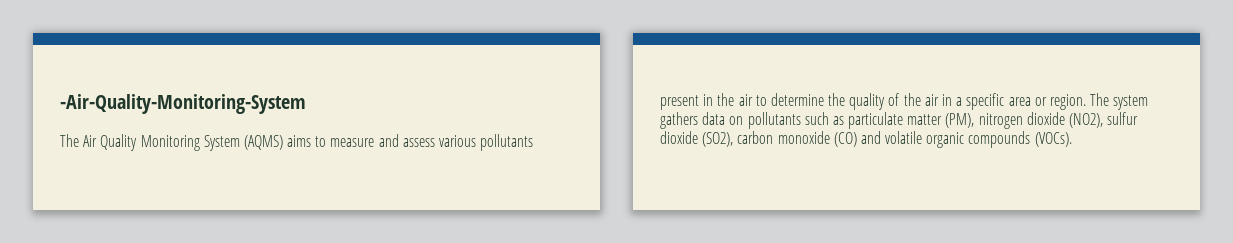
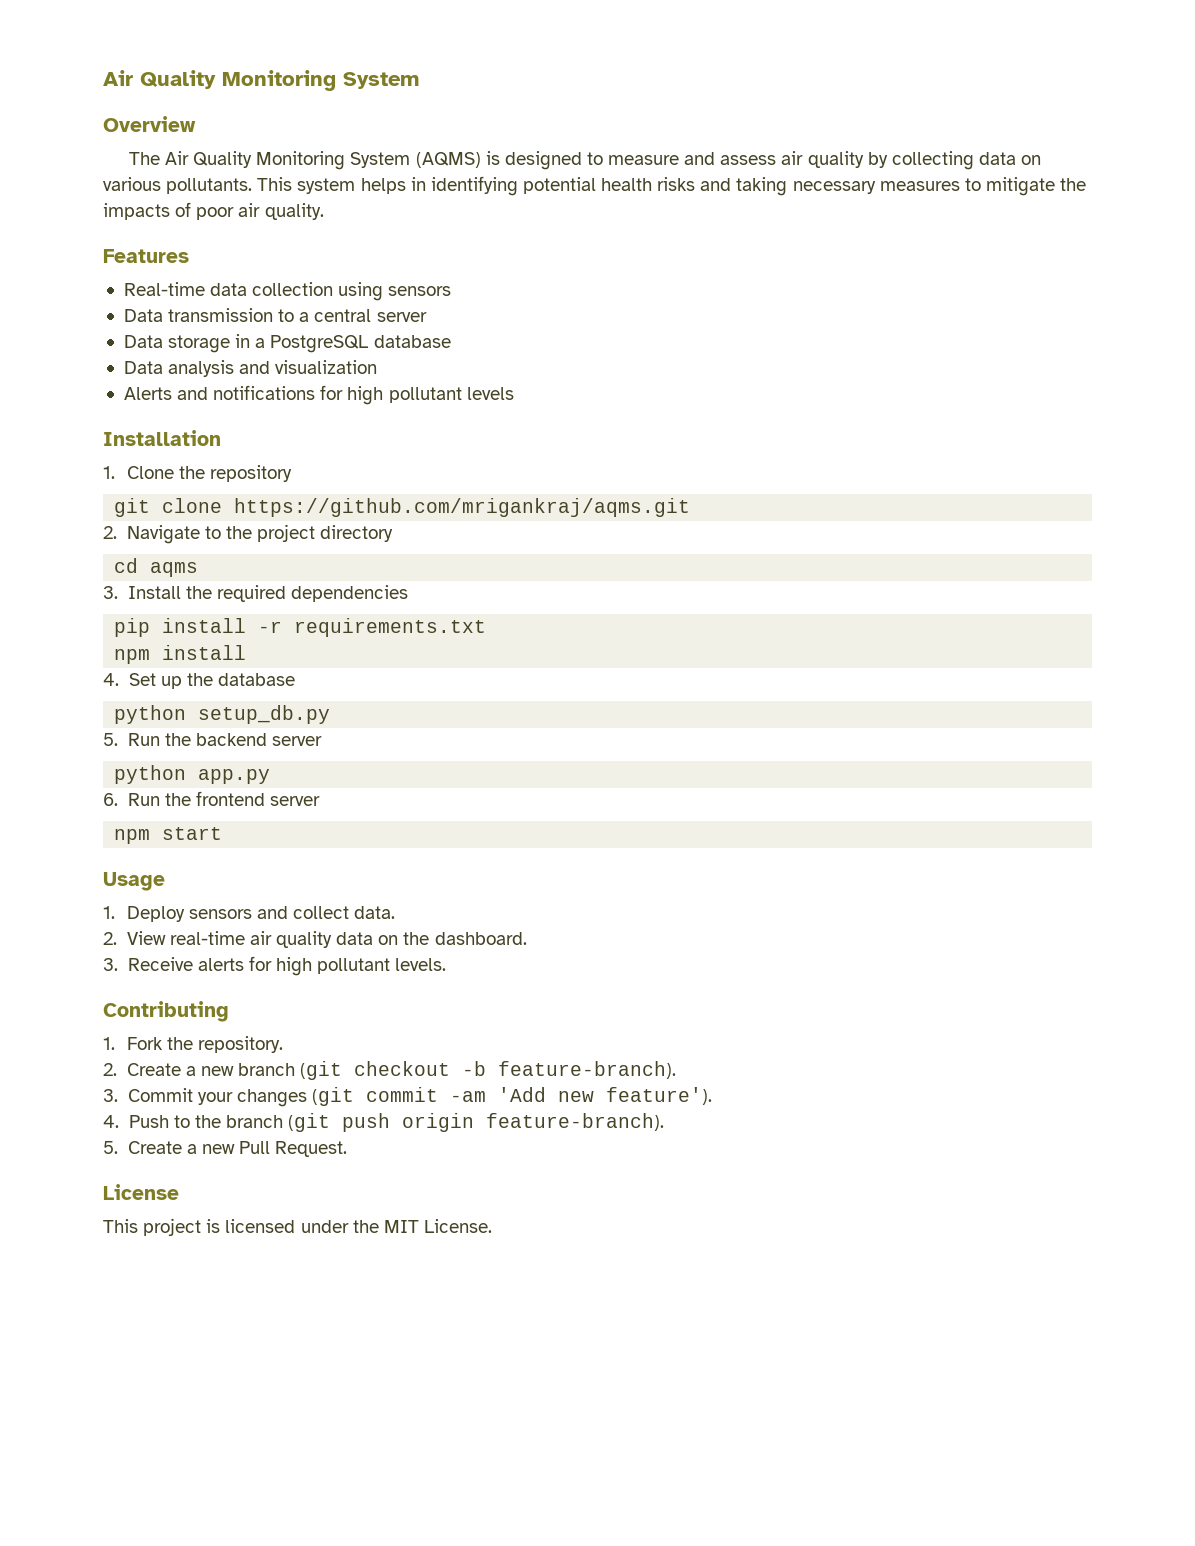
[60,94,306,114] -Air-Quality-Monitoring-System -> [103,70,419,91] [103,116,196,132] Air Quality Monitoring System // Overview
[287,135,312,147] aims -> [485,151,582,170] is designed
[439,134,534,151] [660,93,1149,110] [660,112,1139,129] [660,131,1072,148] various pollutants present in the air to determine the quality of the air in a specific area or region. The system gathers data on pollutants such as particulate matter (PM), nitrogen dioxide (NO2), sulfur dioxide (SO2), carbon monoxide (CO) and volatile organic compounds (VOCs). -> [781,151,1042,170] [103,176,1087,196] [103,202,324,220] [103,249,189,263] [123,282,452,301] [123,308,427,322] [123,334,451,353] [123,360,378,377] [123,385,514,405] [103,430,221,446] [103,465,292,482] [114,498,691,517] [103,524,394,544] [114,558,199,577] [103,585,408,602] [114,618,487,637] [114,645,247,664] [103,673,295,689] [114,705,331,724] [103,733,322,746] [114,765,271,784] [103,791,320,806] [114,827,223,844] [103,872,165,891] [103,906,396,922] [103,931,527,948] [103,956,447,976] [103,1001,229,1022] [103,1036,283,1053] [103,1061,677,1080] [103,1087,712,1107] [103,1113,665,1132] [103,1141,348,1157] [103,1184,179,1200] [103,1218,492,1236] air quality by collecting data on various pollutants. This system helps in identifying potential health risks and taking necessary measures to mitigate the impacts of poor air quality. // Features // Real-time data collection using sensors // Data transmission to a central server // Data storage in a PostgreSQL database // Data analysis and visualization // Alerts and notifications for high pollutant levels // Installation // 1. Clone the repository // git clone https://github.com/mrigankraj/aqms.git // 2. Navigate to the project directory // cd aqms // 3. Install the required dependencies // pip install -r requirements.txt // npm install // 4. Set up the database // python setup_db.py // 5. Run the backend server // python app.py // 6. Run the frontend server // npm start // Usage // 1. Deploy sensors and collect data. // 2. View real-time air quality data on the dashboard. // 3. Receive alerts for high pollutant levels. // Contributing // 1. Fork the repository. // 2. Create a new branch (git checkout -b feature-branch). // 3. Commit your changes (git commit -am 'Add new feature'). // 4. Push to the branch (git push origin feature-branch). // 5. Create a new Pull Request. // License // This project is licensed under the MIT License.

